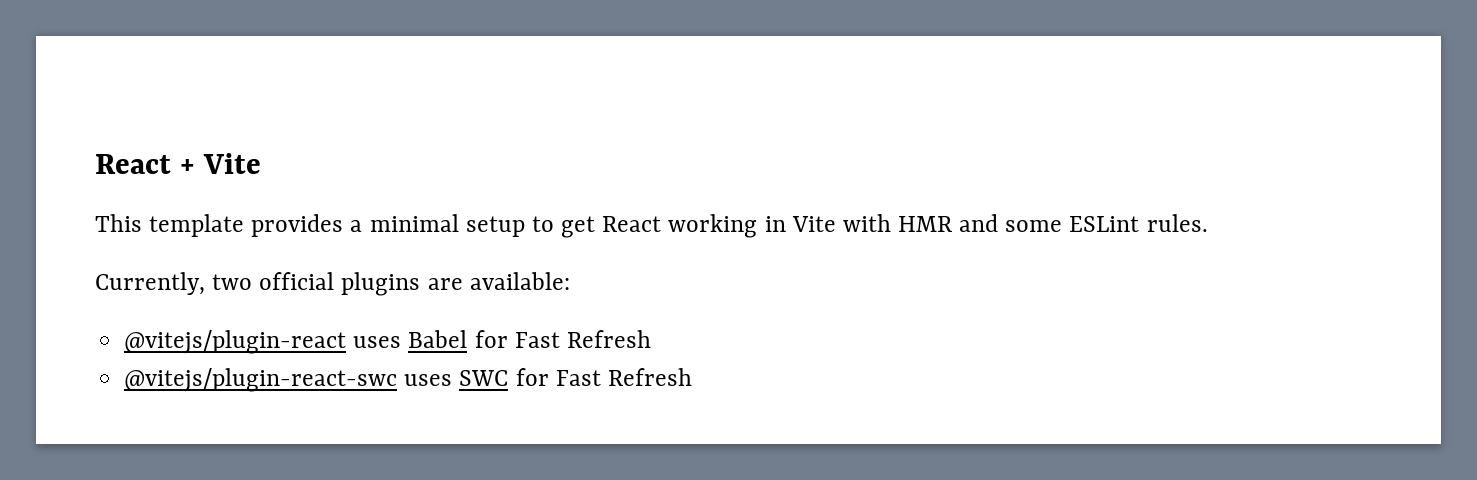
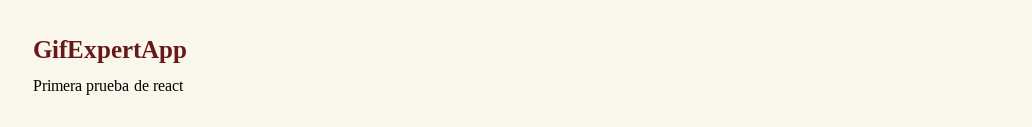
[95,153,262,174] [95,214,1208,238] [95,272,570,296] [124,330,651,354] [124,368,692,392] React + Vite // This template provides a minimal setup to get React working in Vite with HMR and some ESLint rules. // Currently, two official plugins are available: // @vitejs/plugin-react uses Babel for Fast Refresh // @vitejs/plugin-react-swc uses SWC for Fast Refresh -> [33,40,187,63] [33,80,184,95] GifExpertApp // Primera prueba de react

